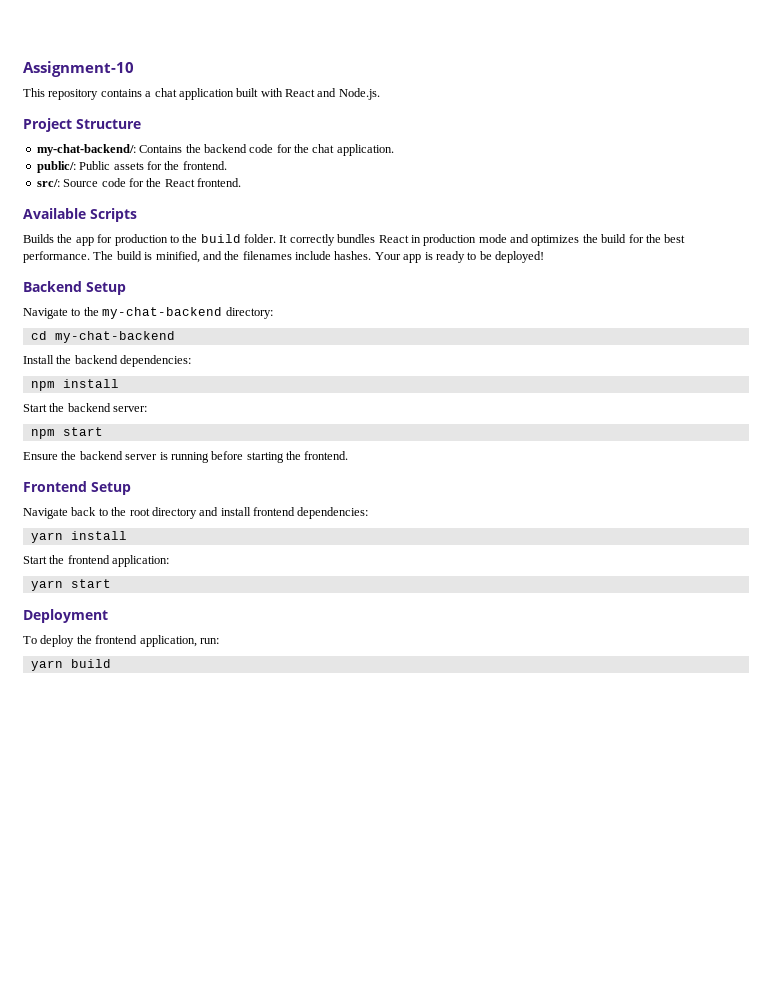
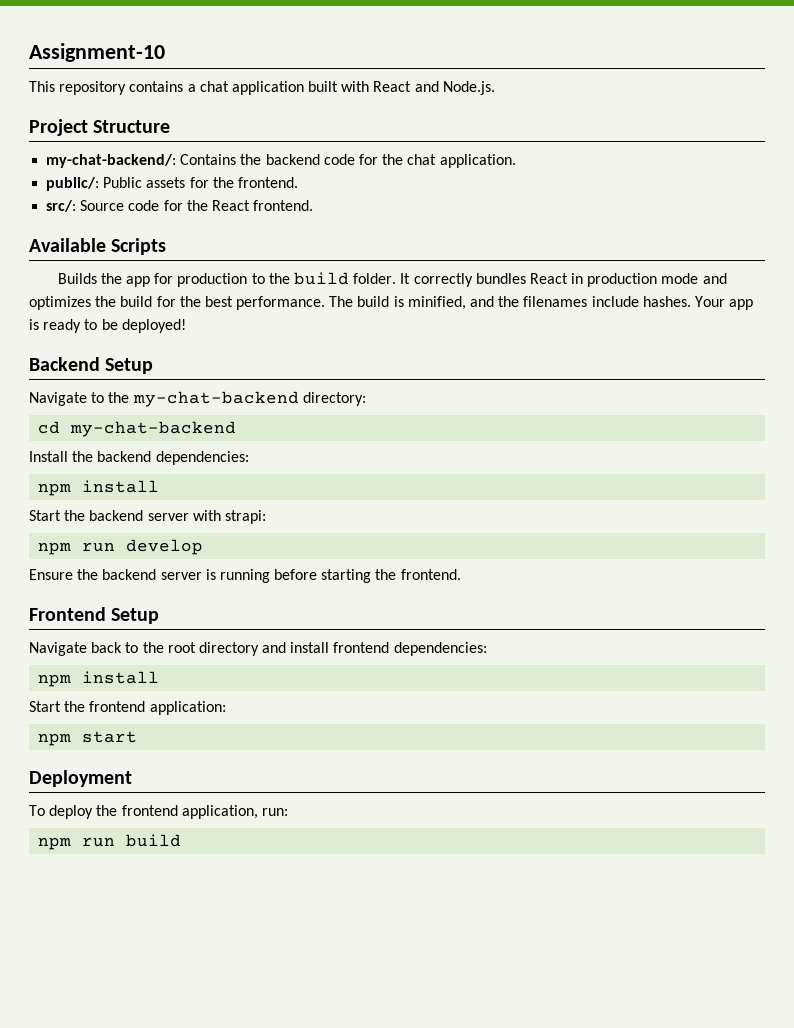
[113,406,148,412] [30,427,103,439] server: // npm start -> [147,510,266,524] [38,539,204,555] server with strapi: // npm run develop
[30,532,63,543] yarn -> [38,674,72,687] npm
[30,580,63,591] yarn -> [38,733,72,746] npm
[30,660,63,671] yarn -> [38,837,116,850] npm run

